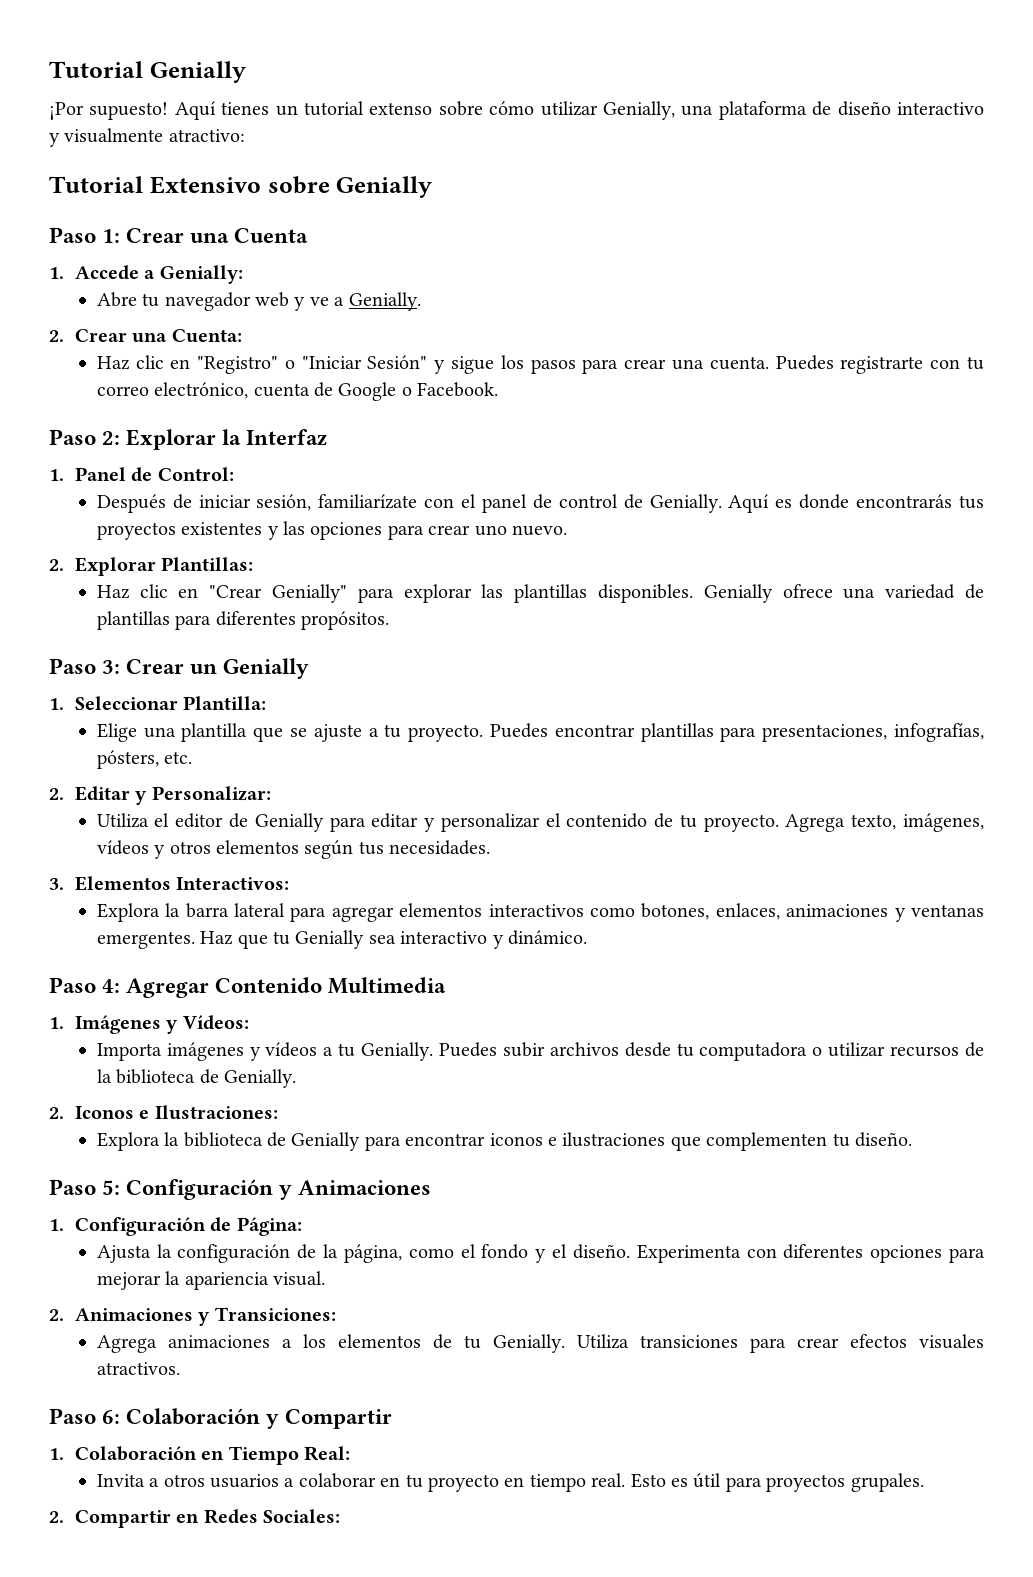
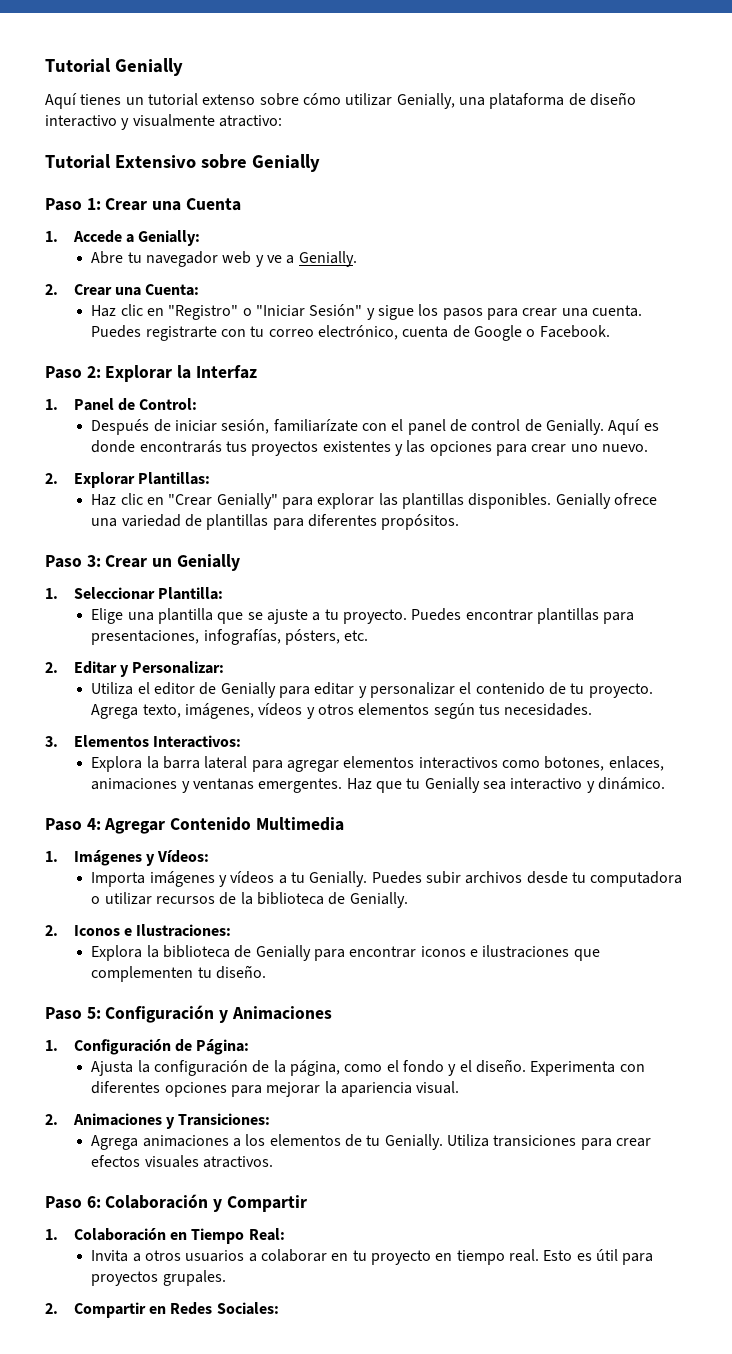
[49,102,169,120] ¡Por supuesto! -> (183, 67) none

